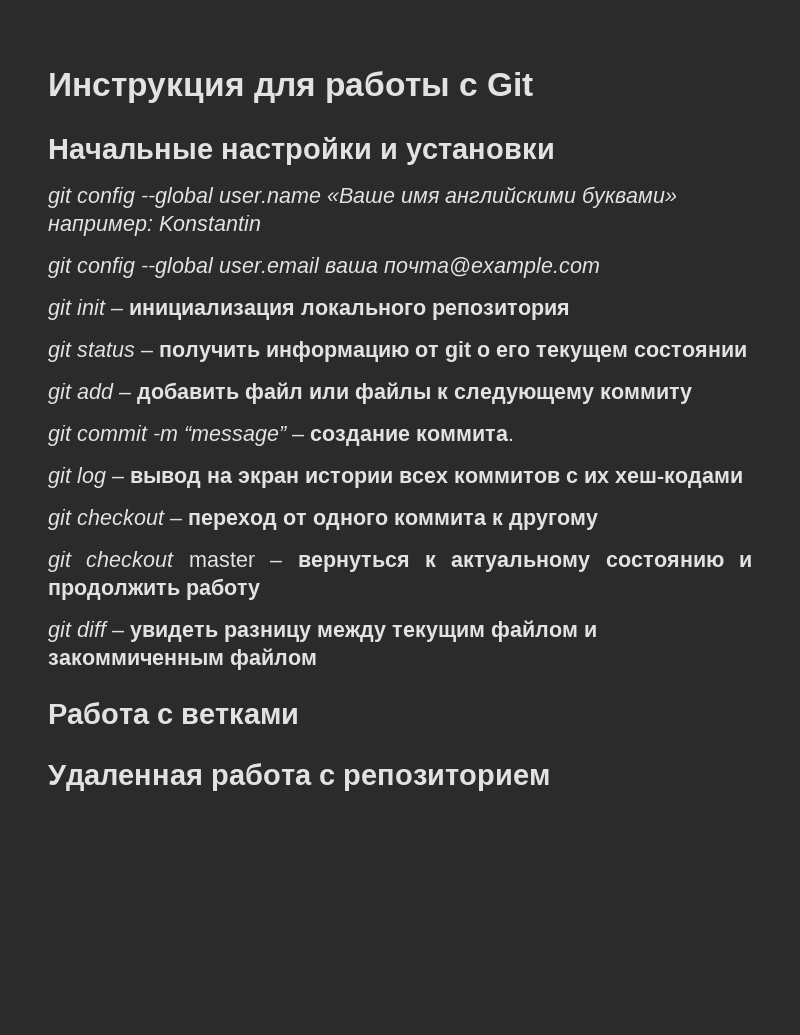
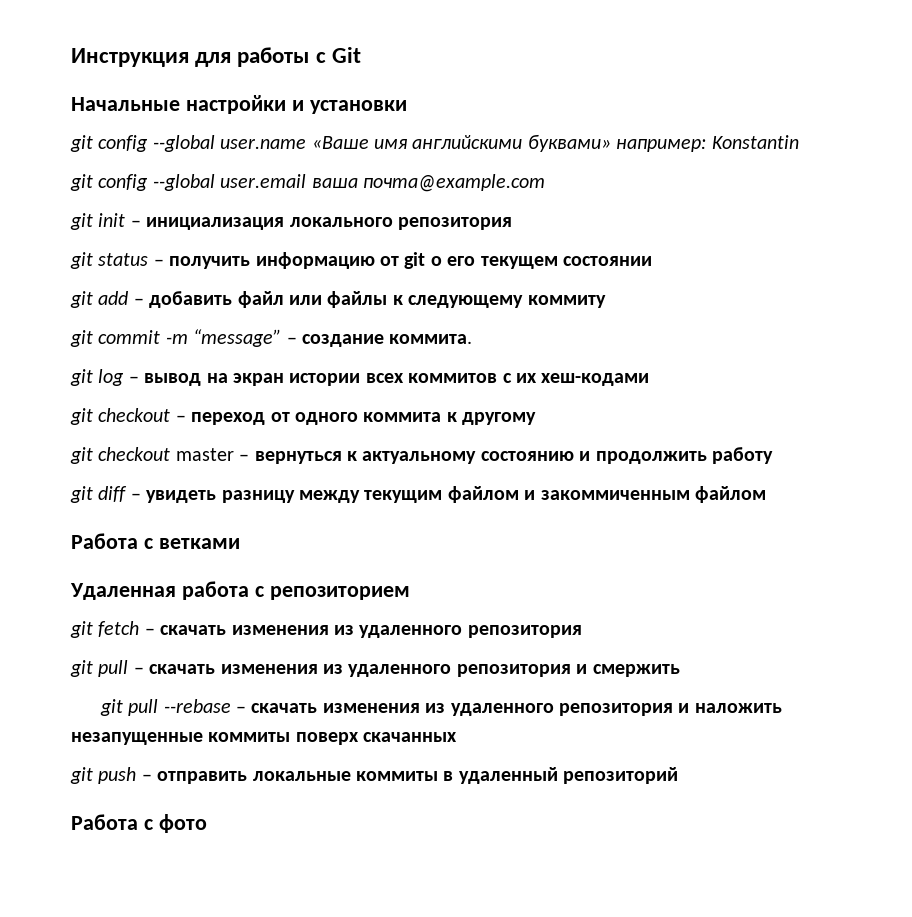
(550, 780) none -> [70,621,582,638] [70,660,680,677] [99,699,782,716] [71,732,458,745] [70,767,679,784] [71,814,207,833] // git fetch – скачать изменения из удаленного репозитория // git pull – скачать изменения из удаленного репозитория и смержить // git pull --rebase – скачать изменения из удаленного репозитория и наложить незапущенные коммиты поверх скачанных // git push – отправить локальные коммиты в удаленный репозиторий // Работа с фото

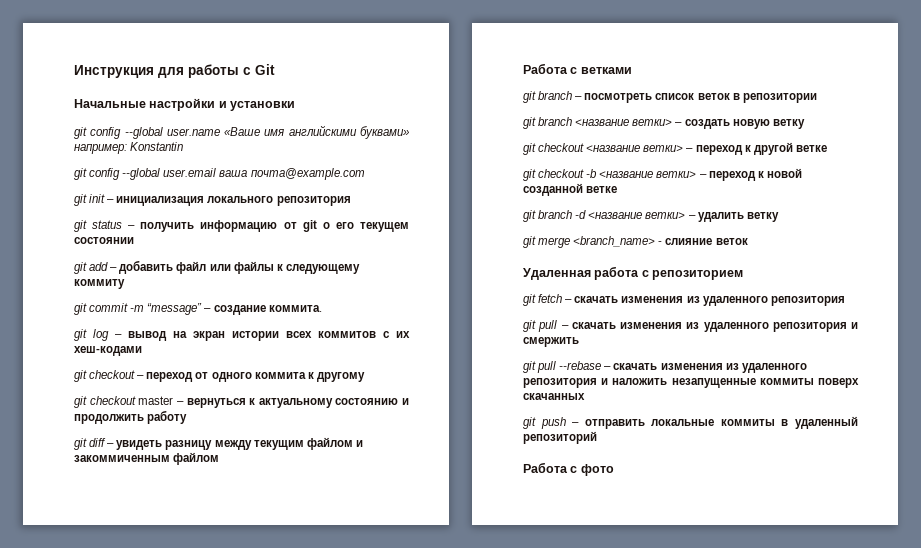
(240, 543) none -> [523,91,817,103] [523,117,805,129] [523,142,827,155] [523,168,802,181] [523,183,618,196] [523,210,779,222] [523,236,748,248] // git branch – посмотреть список веток в репозитории // git branch <название ветки> – создать новую ветку // git checkout <название ветки> – переход к другой ветке // git checkout -b <название ветки> – переход к новой созданной ветке // git branch -d <название ветки> – удалить ветку // git merge <branch_name> - слияние веток

